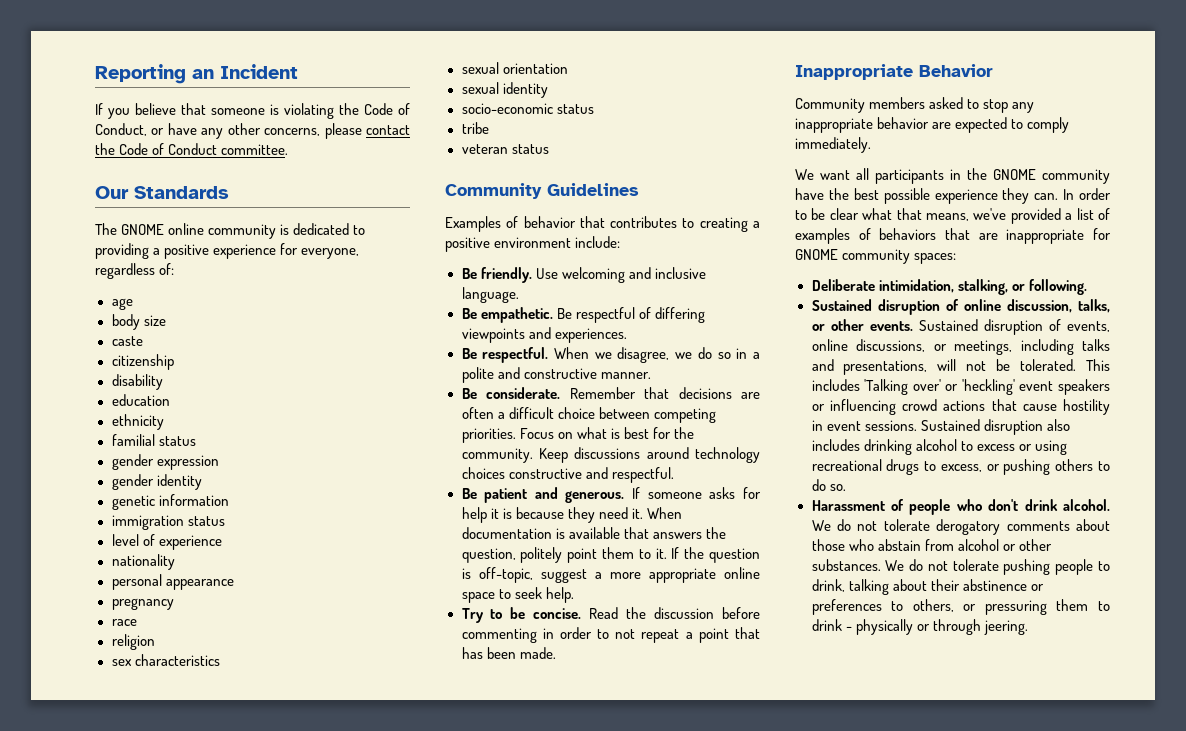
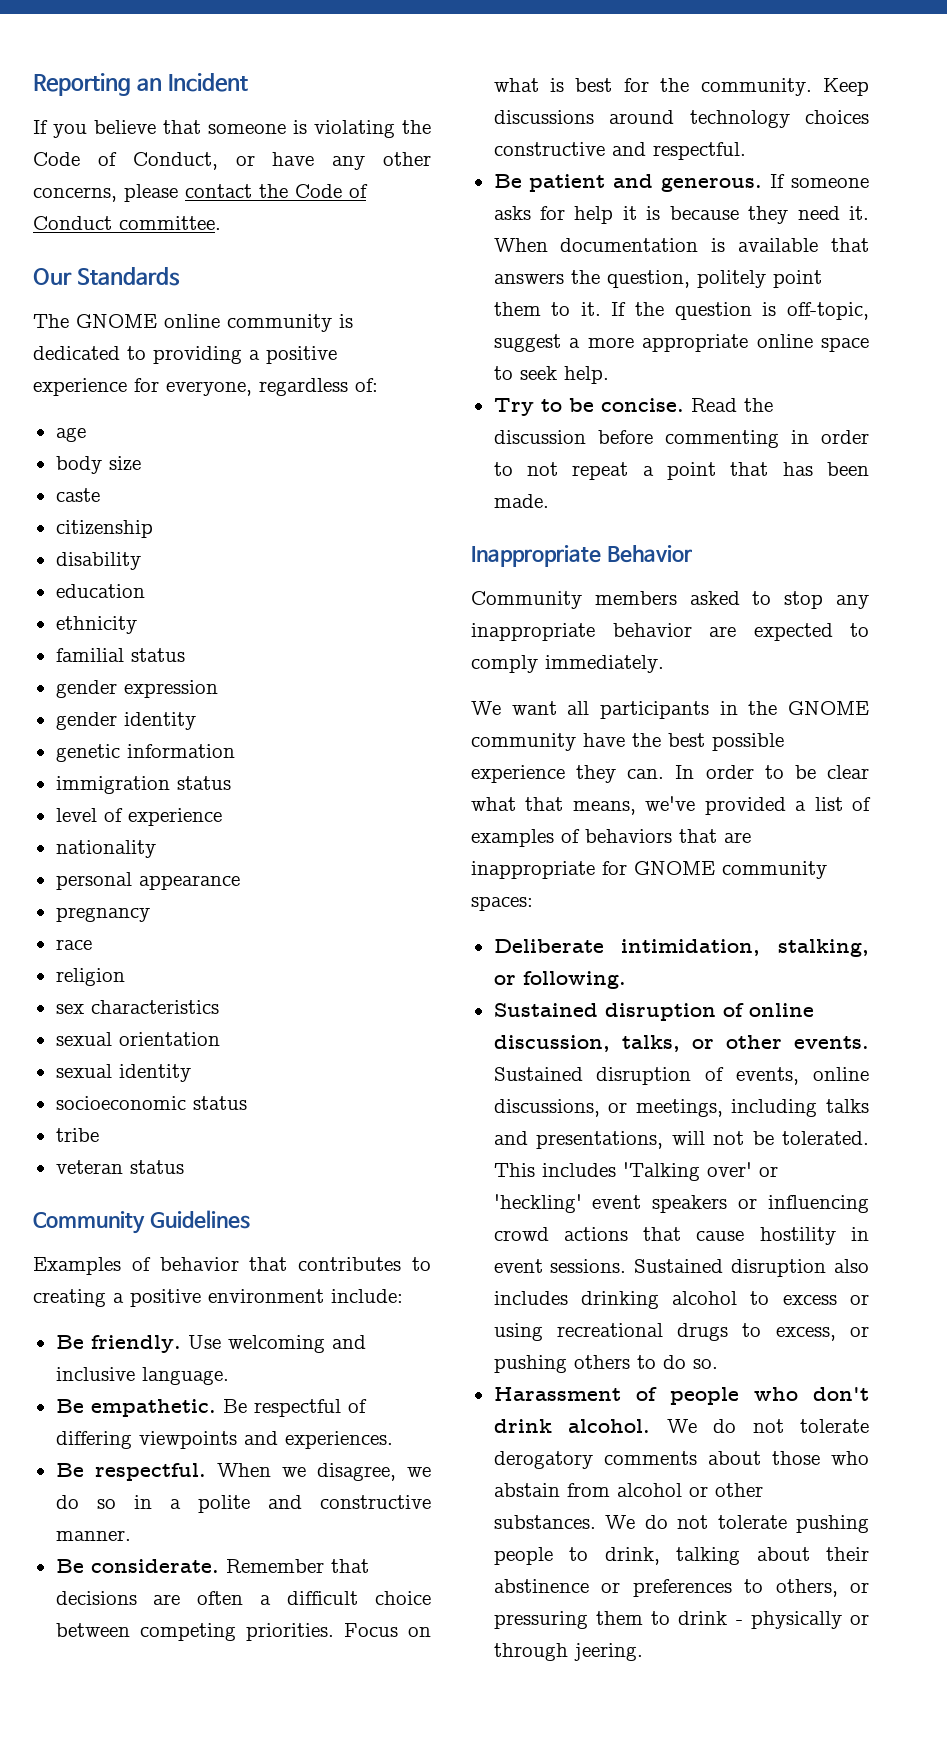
[461,103,553,114] socio-economic -> [55,1096,186,1110] socioeconomic

